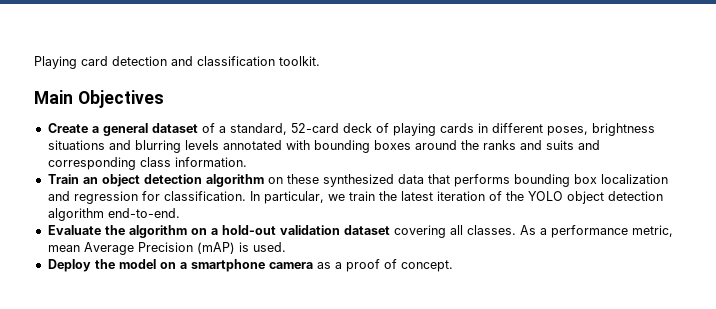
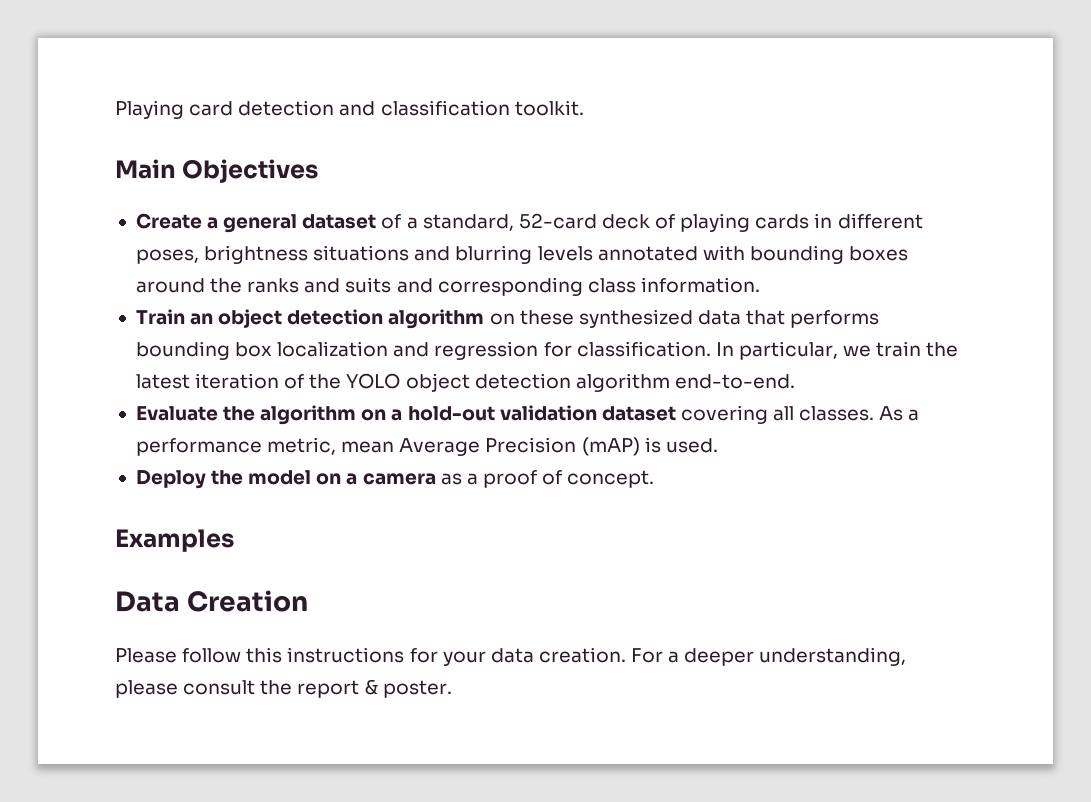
[190,259,265,272] smartphone -> (358, 479) none
(453, 266) none -> [115,529,234,552] [115,590,309,612] [115,647,907,666] [115,679,452,698] // Examples // Data Creation // Please follow this instructions for your data creation. For a deeper understanding, please consult the report & poster.

